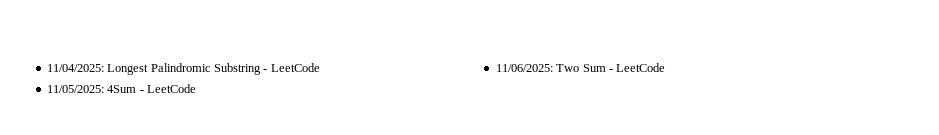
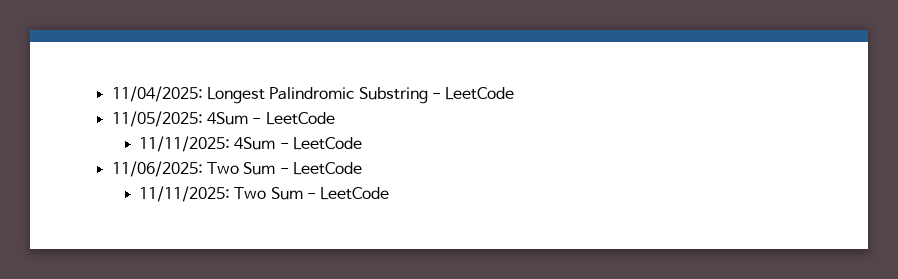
(196, 88) none -> [139,136,363,152] // 11/11/2025: 4Sum - LeetCode
(666, 67) none -> [139,186,390,202] // 11/11/2025: Two Sum - LeetCode

